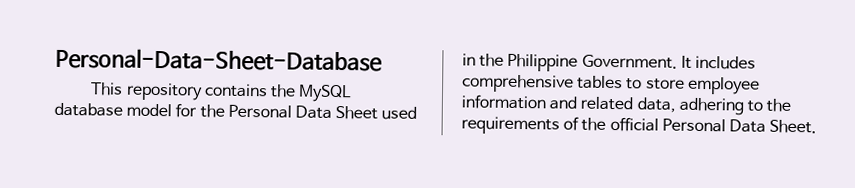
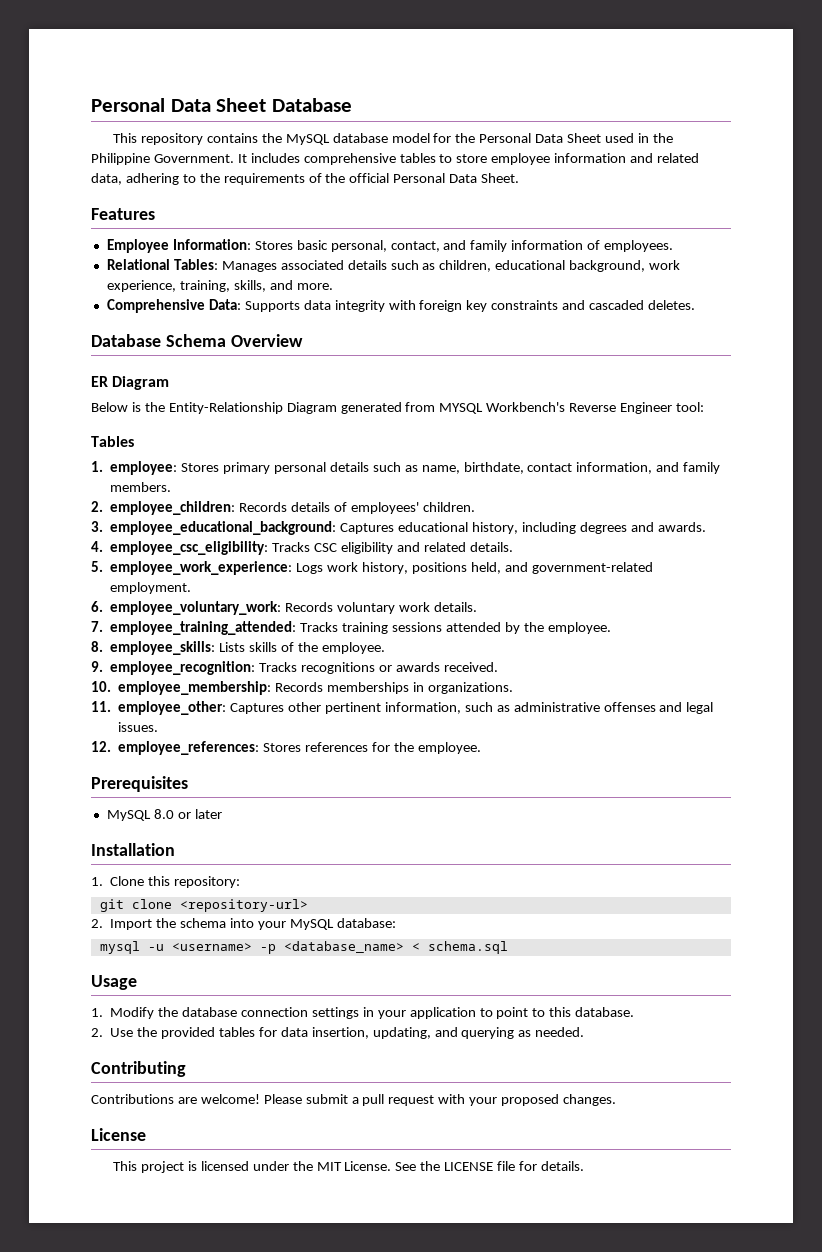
[55,47,383,72] Personal-Data-Sheet-Database -> [91,98,352,112] Personal Data Sheet Database
(818, 126) none -> [91,208,155,220] [106,239,674,253] [106,259,681,272] [106,280,333,292] [106,299,696,313] [91,334,303,347] [91,376,170,390] [91,402,705,414] [91,436,134,447] [91,461,721,475] [110,482,172,492] [91,501,475,515] [91,521,706,535] [91,541,513,555] [91,561,653,575] [110,582,192,594] [91,601,477,615] [91,621,611,635] [91,641,385,655] [91,661,498,675] [91,681,513,695] [91,701,714,715] [118,722,159,732] [91,741,481,755] [91,776,188,792] [106,809,222,821] [91,843,175,856] [91,876,241,888] [99,899,308,912] [91,918,396,930] [99,941,508,954] [91,975,137,990] [91,1007,635,1019] [91,1027,585,1039] [91,1061,186,1077] [91,1094,617,1106] [91,1128,146,1141] [113,1161,584,1173] // Features // Employee Information: Stores basic personal, contact, and family information of employees. // Relational Tables: Manages associated details such as children, educational background, work experience, training, skills, and more. // Comprehensive Data: Supports data integrity with foreign key constraints and cascaded deletes. // Database Schema Overview // ER Diagram // Below is the Entity-Relationship Diagram generated from MYSQL Workbench's Reverse Engineer tool: // Tables // 1. employee: Stores primary personal details such as name, birthdate, contact information, and family members. // 2. employee_children: Records details of employees' children. // 3. employee_educational_background: Captures educational history, including degrees and awards. // 4. employee_csc_eligibility: Tracks CSC eligibility and related details. // 5. employee_work_experience: Logs work history, positions held, and government-related employment. // 6. employee_voluntary_work: Records voluntary work details. // 7. employee_training_attended: Tracks training sessions attended by the employee. // 8. employee_skills: Lists skills of the employee. // 9. employee_recognition: Tracks recognitions or awards received. // 10. employee_membership: Records memberships in organizations. // 11. employee_other: Captures other pertinent information, such as administrative offenses and legal issues. // 12. employee_references: Stores references for the employee. // Prerequisites // MySQL 8.0 or later // Installation // 1. Clone this repository: // git clone <repository-url> // 2. Import the schema into your MySQL database: // mysql -u <username> -p <database_name> < schema.sql // Usage // 1. Modify the database connection settings in your application to point to this database. // 2. Use the provided tables for data insertion, updating, and querying as needed. // Contributing // Contributions are welcome! Please submit a pull request with your proposed changes. // License // This project is licensed under the MIT License. See the LICENSE file for details.

